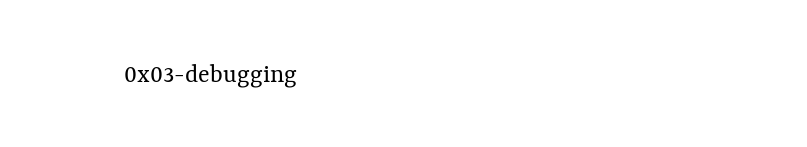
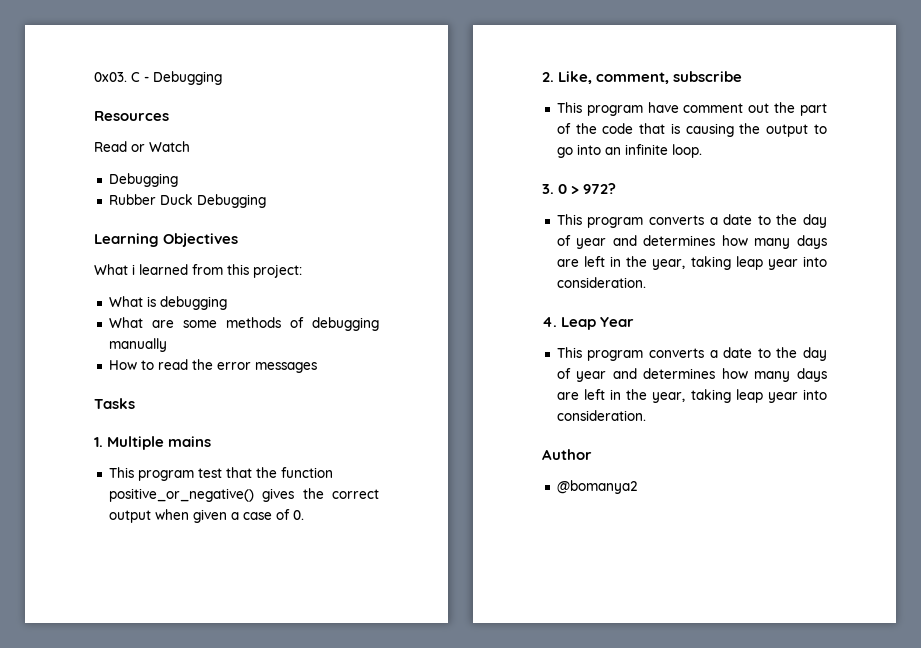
[124,64,297,88] 0x03-debugging -> [94,71,222,85] [94,111,169,121] [94,141,190,152] [108,173,178,187] [108,194,266,208] [94,233,239,247] [94,264,302,278] [108,296,227,310] [108,317,379,331] [108,338,167,352] [108,359,317,373] [94,398,135,409] [94,436,212,450] [108,467,333,481] [108,488,379,502] [108,509,304,523] [542,71,743,84] [556,102,827,116] [556,123,827,137] [556,144,702,158] [542,183,617,194] [556,214,827,228] [556,235,827,249] [556,256,827,270] [556,277,646,288] [542,317,635,330] [556,347,827,361] [556,368,827,382] [556,389,827,403] [556,410,646,421] [542,449,592,460] [556,480,637,494] 0x03. C - Debugging // Resources // Read or Watch // Debugging // Rubber Duck Debugging // Learning Objectives // What i learned from this project: // What is debugging // What are some methods of debugging manually // How to read the error messages // Tasks // 1. Multiple mains // This program test that the function positive_or_negative() gives the correct output when given a case of 0. // 2. Like, comment, subscribe // This program have comment out the part of the code that is causing the output to go into an infinite loop. // 3. 0 > 972? // This program converts a date to the day of year and determines how many days are left in the year, taking leap year into consideration. // 4. Leap Year // This program converts a date to the day of year and determines how many days are left in the year, taking leap year into consideration. // Author // @bomanya2

